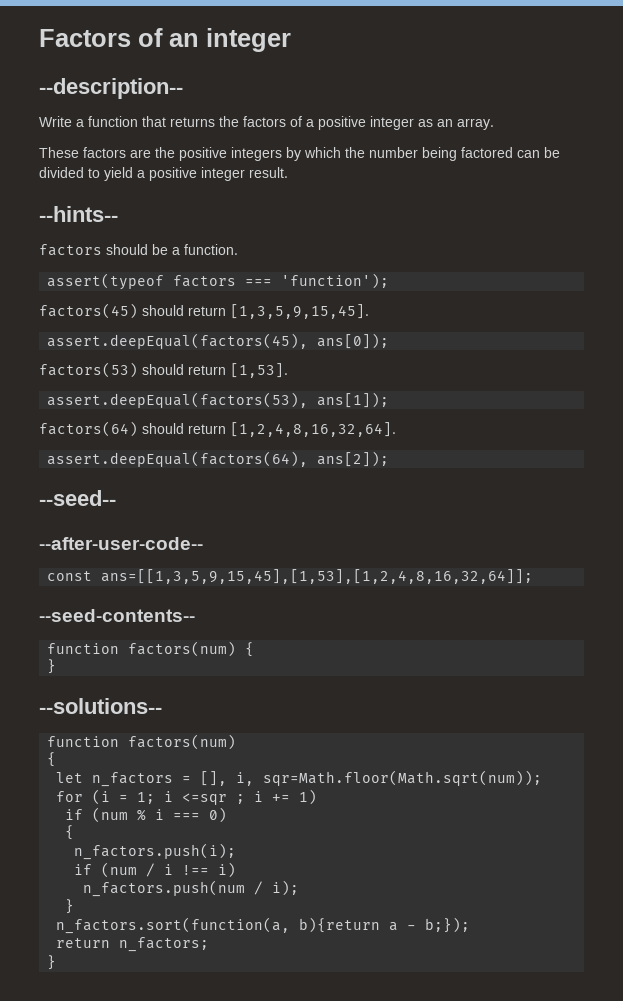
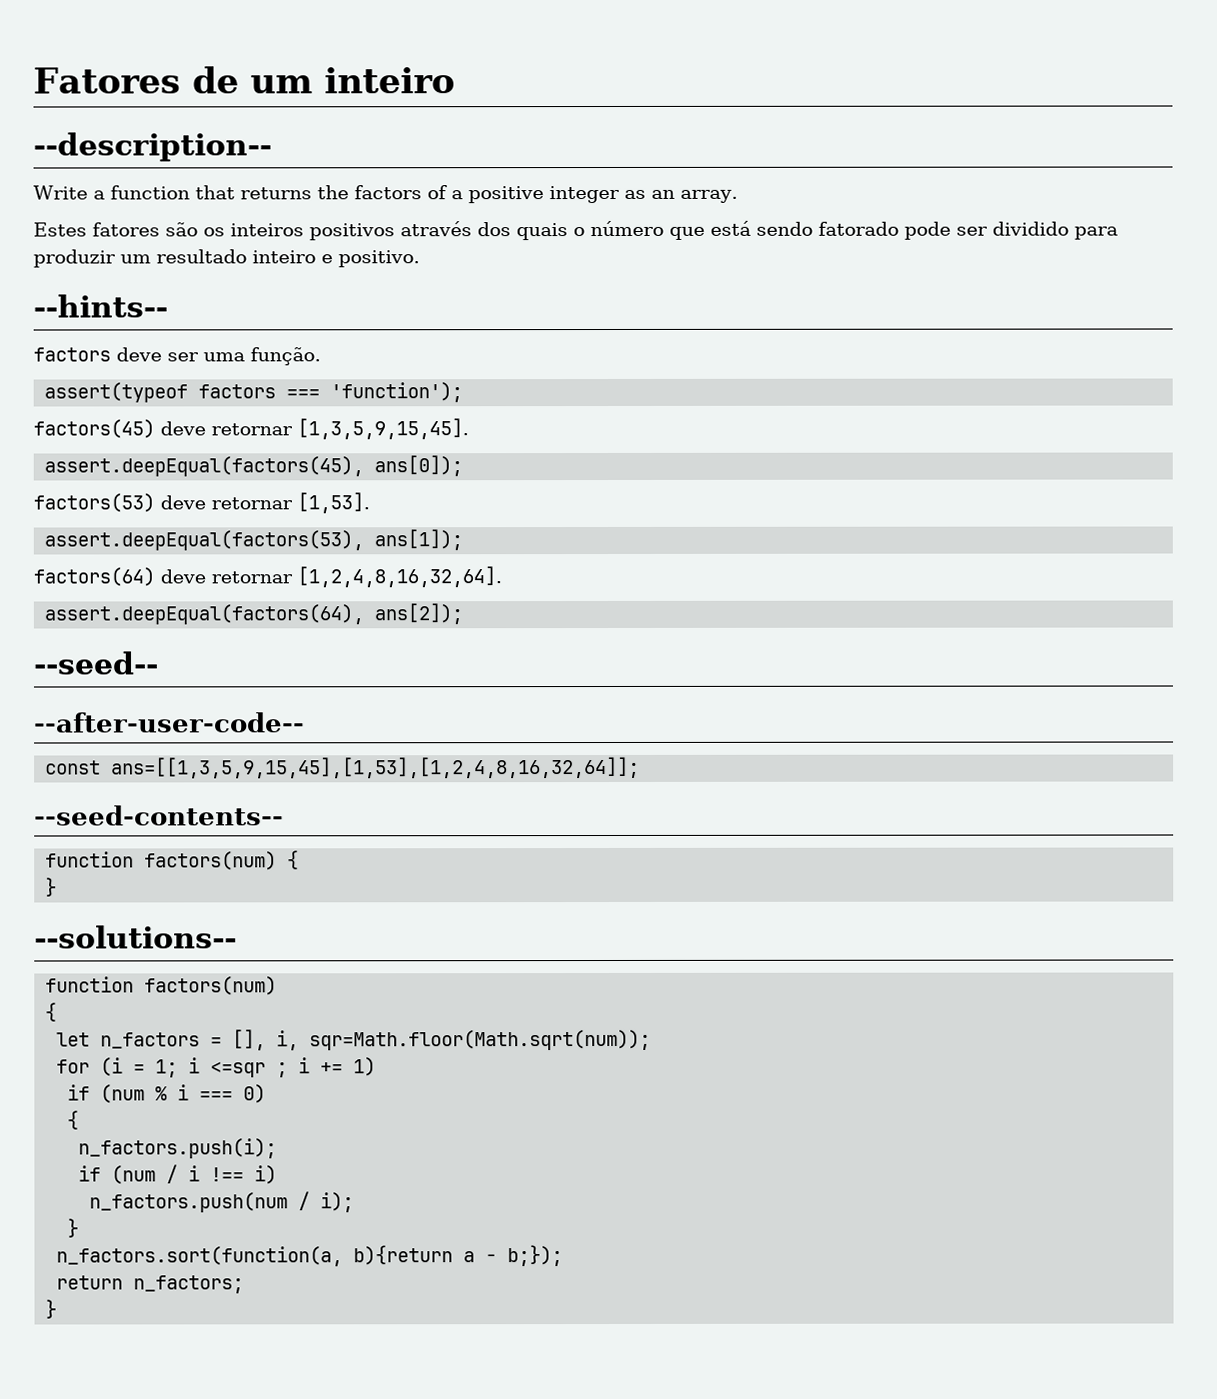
[39,28,291,52] Factors of an integer -> [33,66,455,94] Fatores de um inteiro
[39,147,560,161] [39,167,288,181] [39,206,118,222] [39,244,238,256] These factors are the positive integers by which the number being factored can be divided to yield a positive integer result. // --hints-- // factors should be a function. -> [33,220,1118,241] [33,249,420,268] [33,294,168,318] [33,347,321,366] Estes fatores são os inteiros positivos através dos quais o número que está sendo fatorado pode ser dividido para produzir um resultado inteiro e positivo. // --hints-- // factors deve ser uma função.
[142,305,226,316] should return -> [160,421,293,436] deve retornar
[142,364,226,375] should return -> [160,495,293,510] deve retornar
[142,423,226,434] should return -> [160,569,293,584] deve retornar

